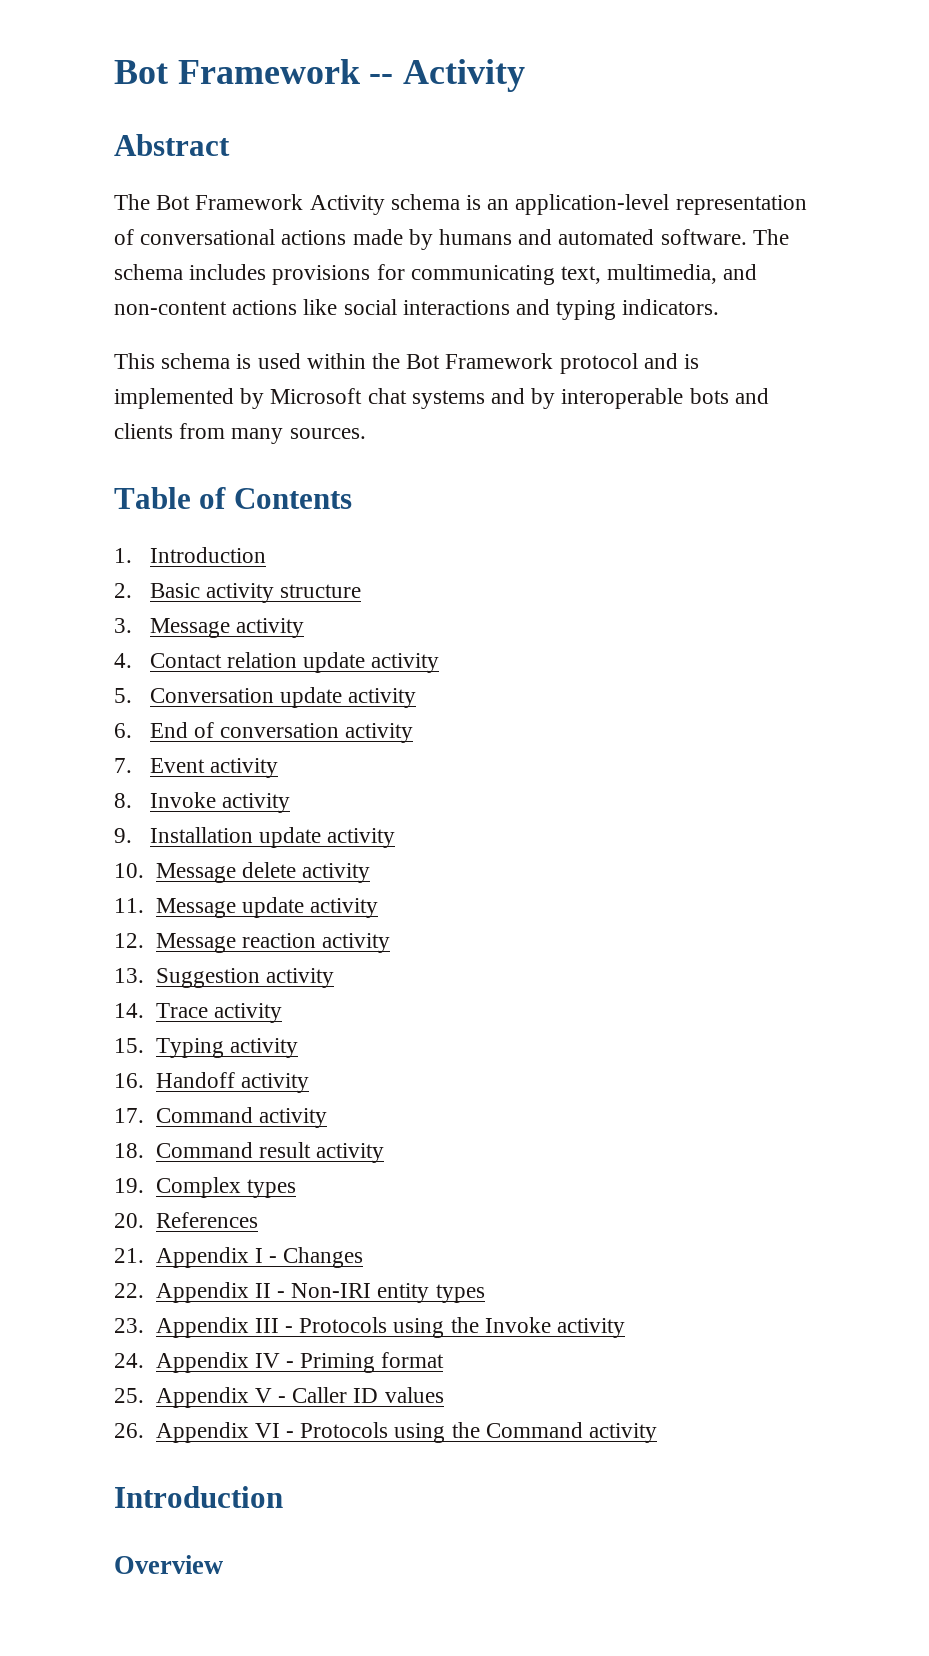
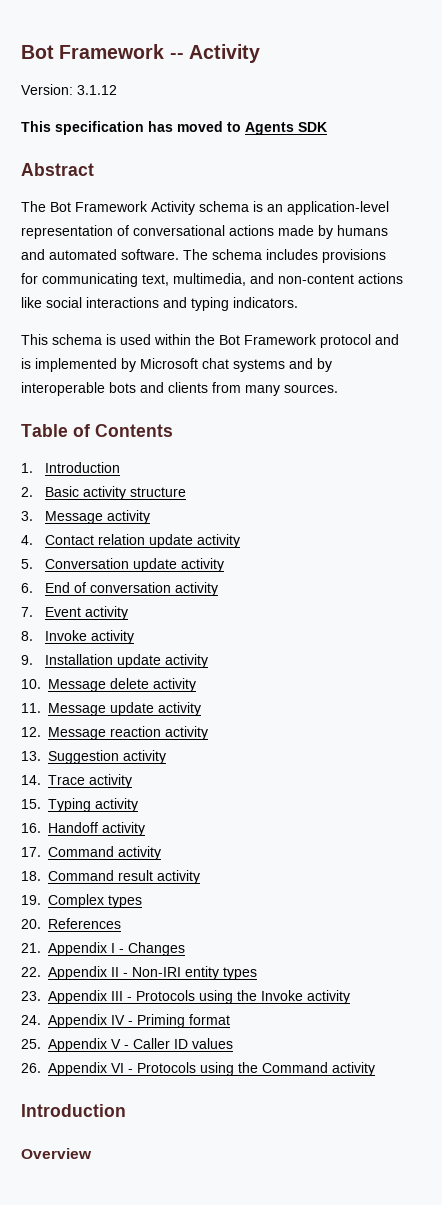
(526, 75) none -> [21,84,117,95] [21,121,327,135] // Version: 3.1.12 // This specification has moved to Agents SDK

